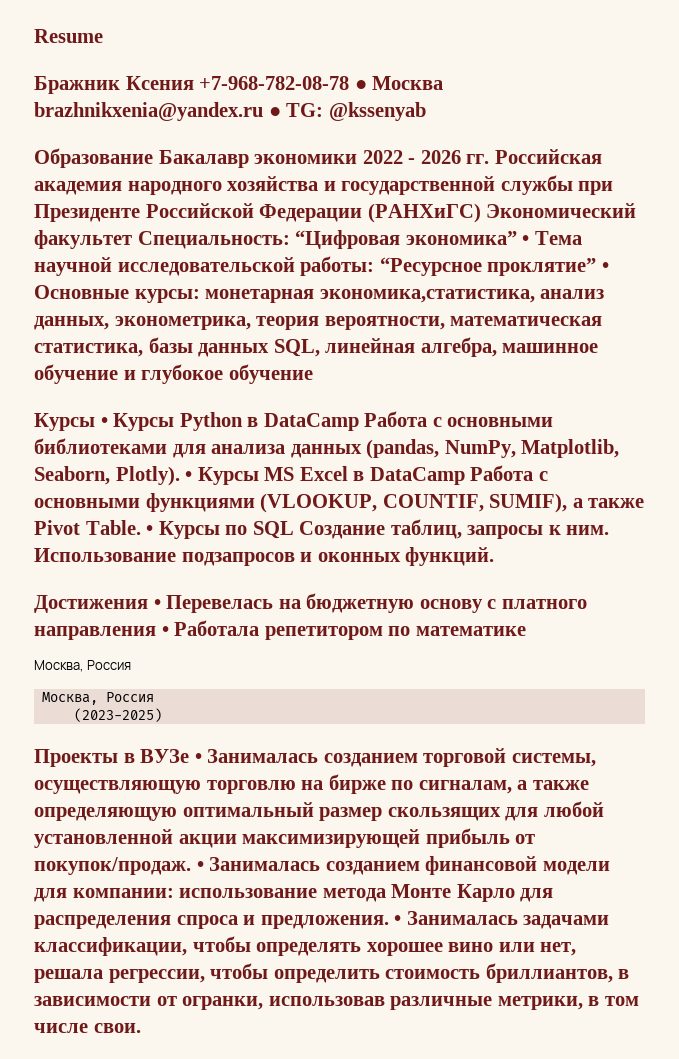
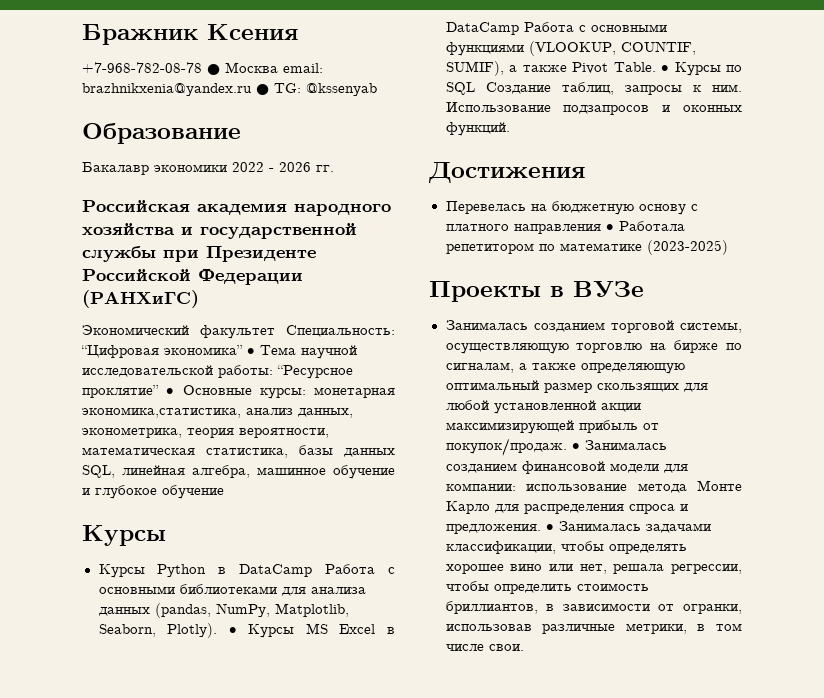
[34,29,103,43] Resume // -> (82, 34) none
(194, 83) none -> (299, 32) //
(444, 83) none -> [283,63,323,73] email:
(153, 158) none -> (241, 133) //
(490, 159) none -> (334, 168) //
(481, 213) none -> (199, 299) //
[100,417,108,427] • -> (166, 535) //
[153,599,161,609] • -> (586, 172) //
[34,660,131,672] [41,692,154,705] // Москва, Россия // Москва, Россия // -> (642, 247) none
[194,753,202,763] • -> (644, 289) //

